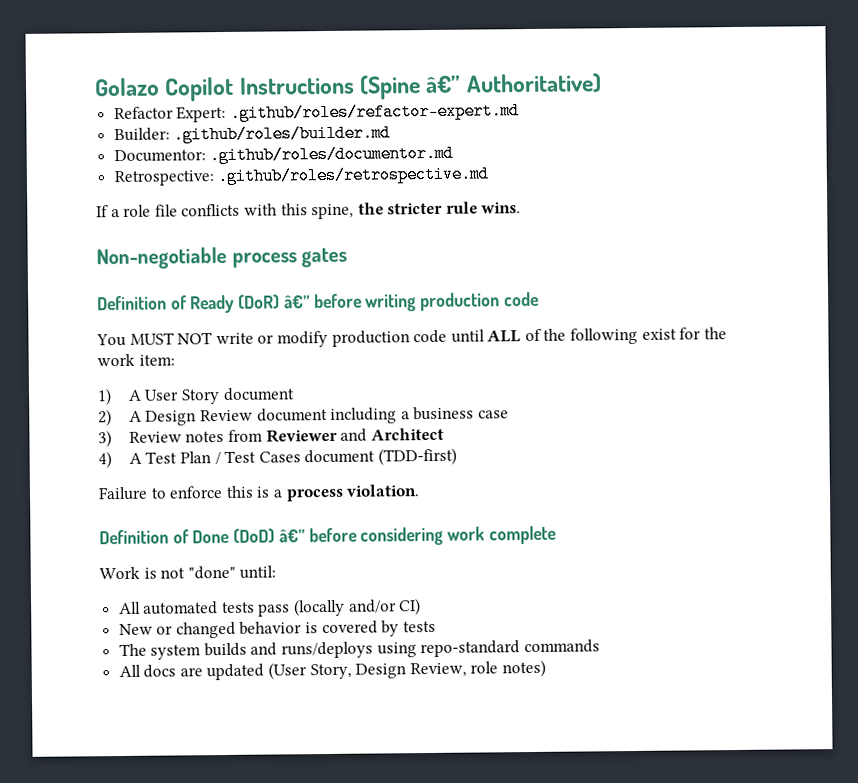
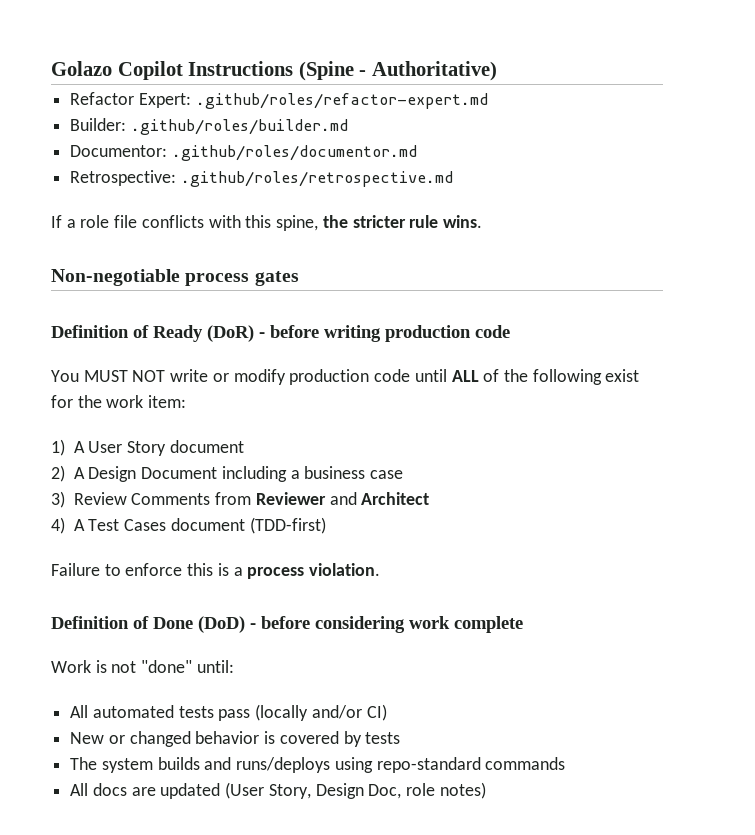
[425,74,462,94] â€” -> [359,70,367,76] -
[283,295,311,309] â€” -> [259,332,265,338] -
[199,407,328,422] Review document -> [141,467,218,479] Document
[185,431,225,443] notes -> [131,493,211,505] Comments
[179,450,257,465] Plan / Test -> (120, 525) none
[278,529,306,543] â€” -> [250,623,256,629] -
[409,662,467,678] Review, -> [368,784,402,799] Doc,

